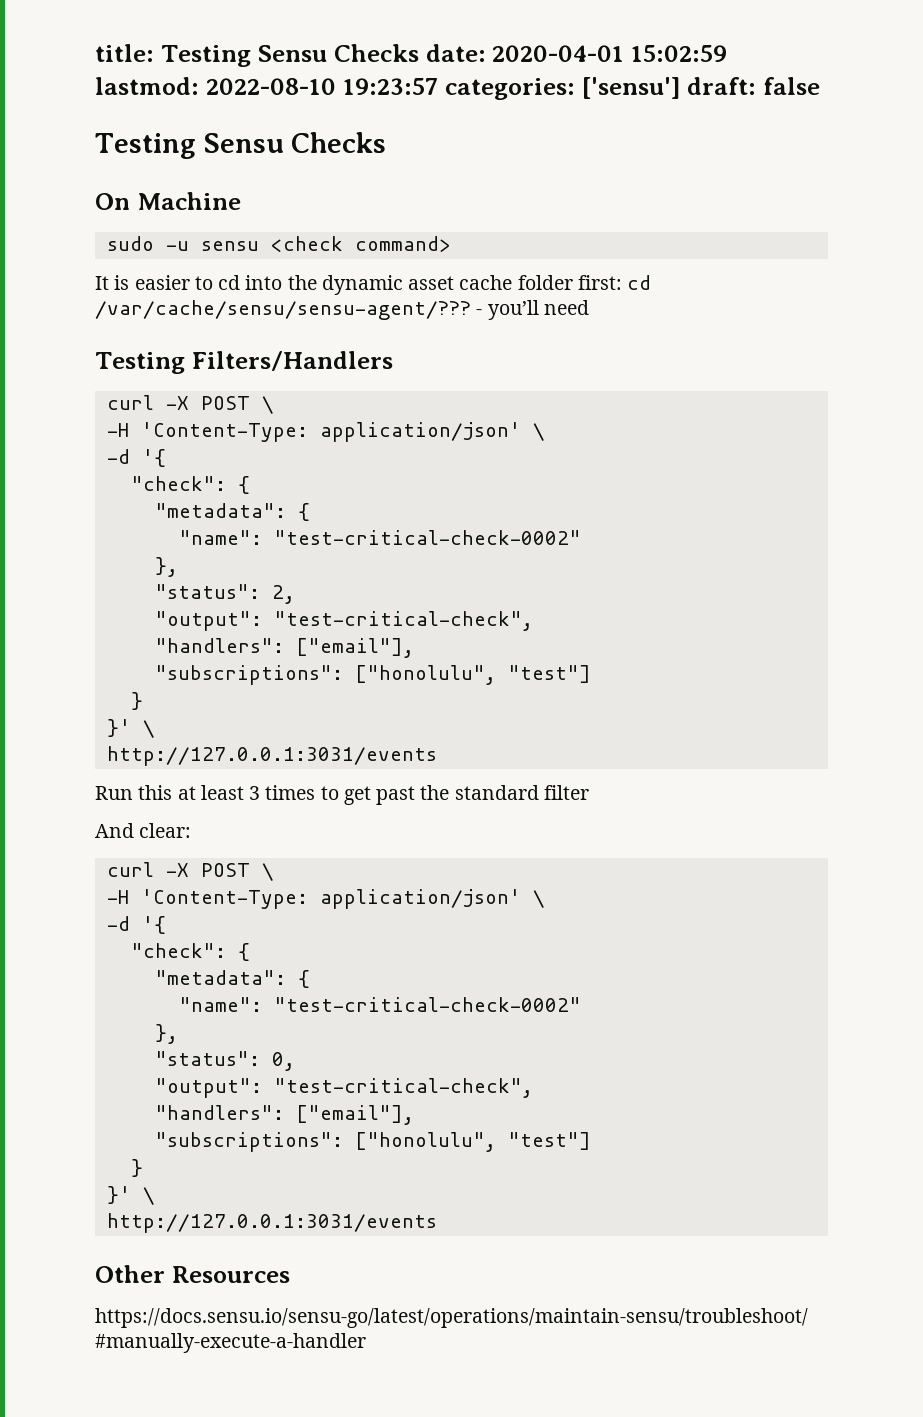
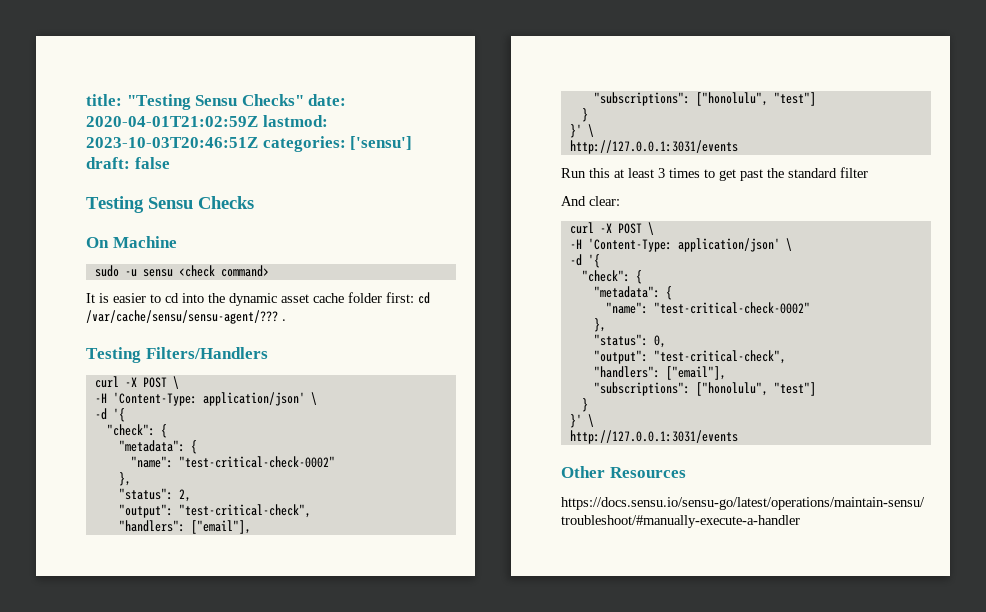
[160,44,728,67] [95,77,438,95] Testing Sensu Checks date: 2020-04-01 15:02:59 lastmod: 2022-08-10 19:23:57 -> [126,94,347,110] [86,115,328,127] [86,137,258,148] "Testing Sensu Checks" date: 2020-04-01T21:02:59Z lastmod: 2023-10-03T20:46:51Z
[476,300,589,320] - you’ll need -> [282,319,286,321] .

